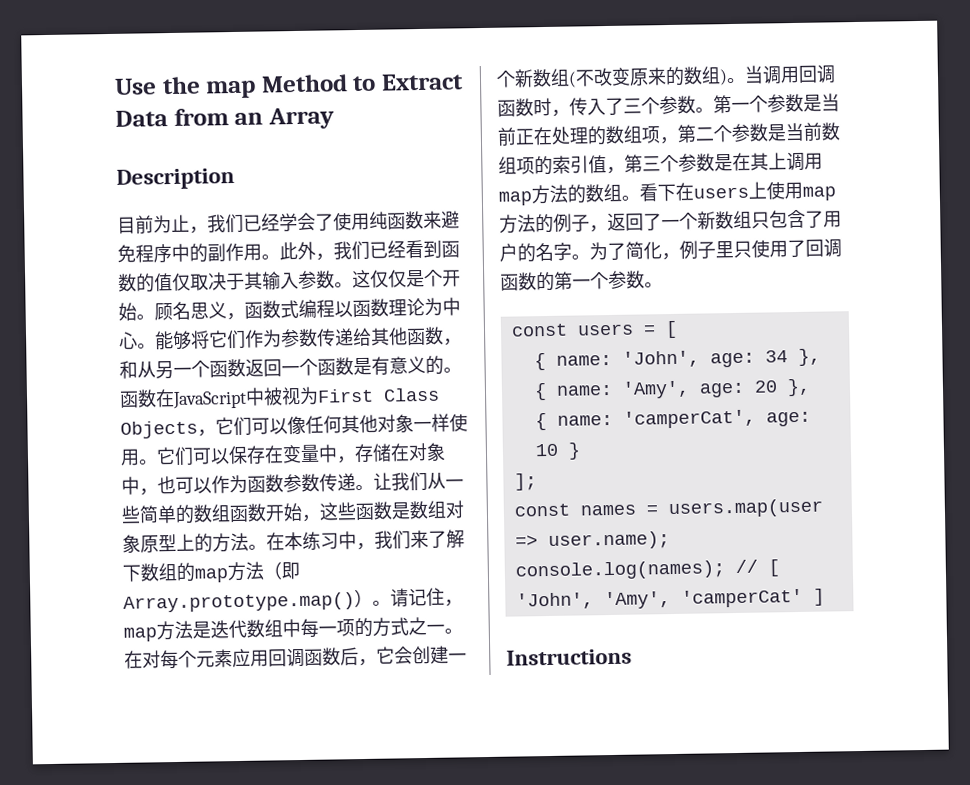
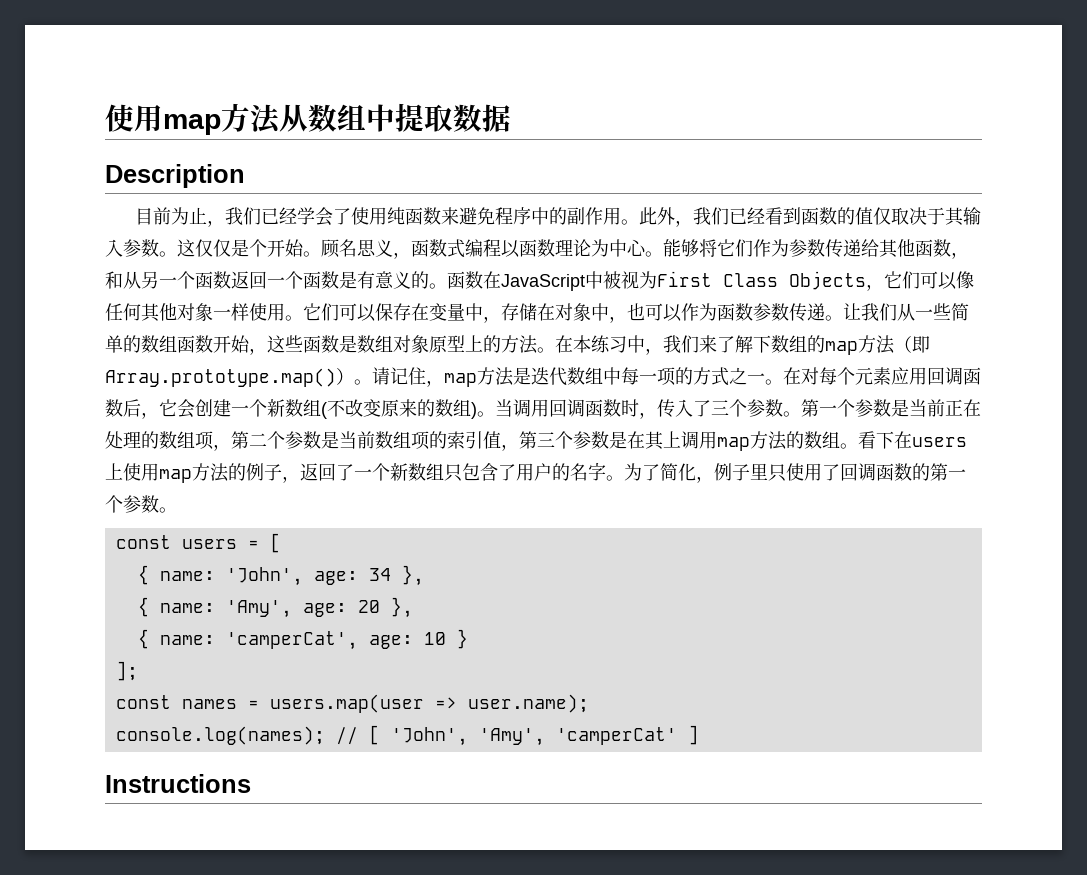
[114,73,465,99] [115,107,335,130] Use the map Method to Extract Data from an Array -> [105,103,511,135] 使用map方法从数组中提取数据

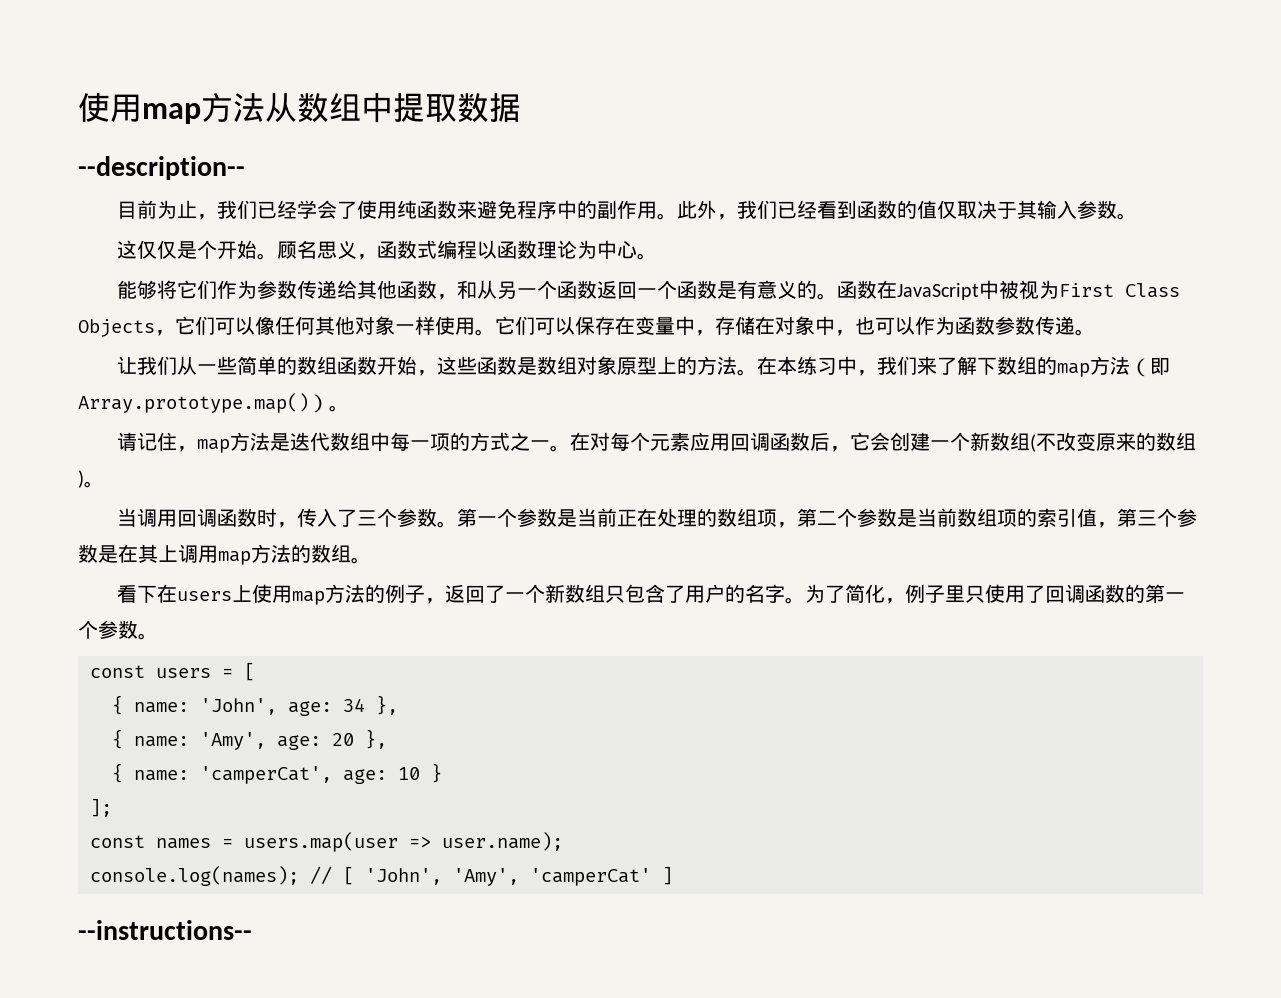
[105,164,245,188] Description -> [78,156,245,180] --description--
(177, 254) none -> (1137, 216) //
(663, 254) none -> (657, 256) //
(843, 318) none -> (1095, 332) //
(372, 382) none -> (349, 408) //
(495, 414) none -> (104, 484) //
(858, 446) none -> (371, 560) //
[105,774,251,793] Instructions -> [78,920,252,940] --instructions--

